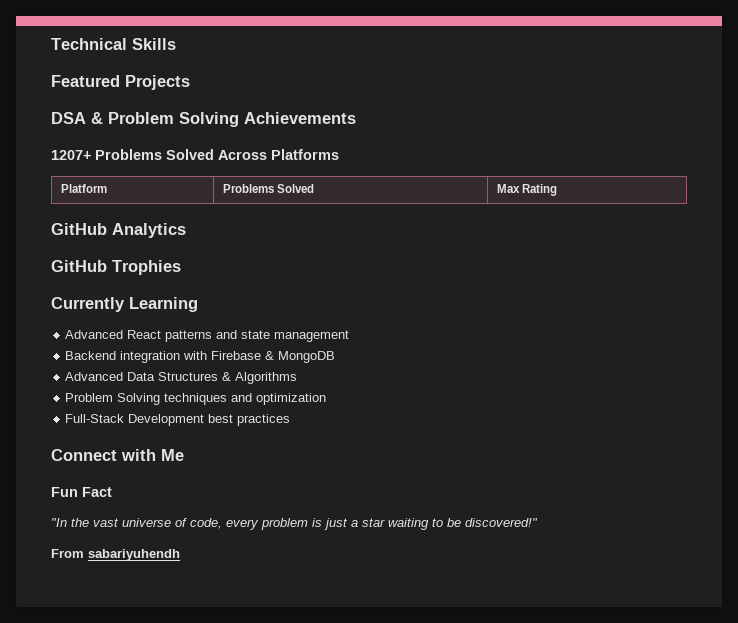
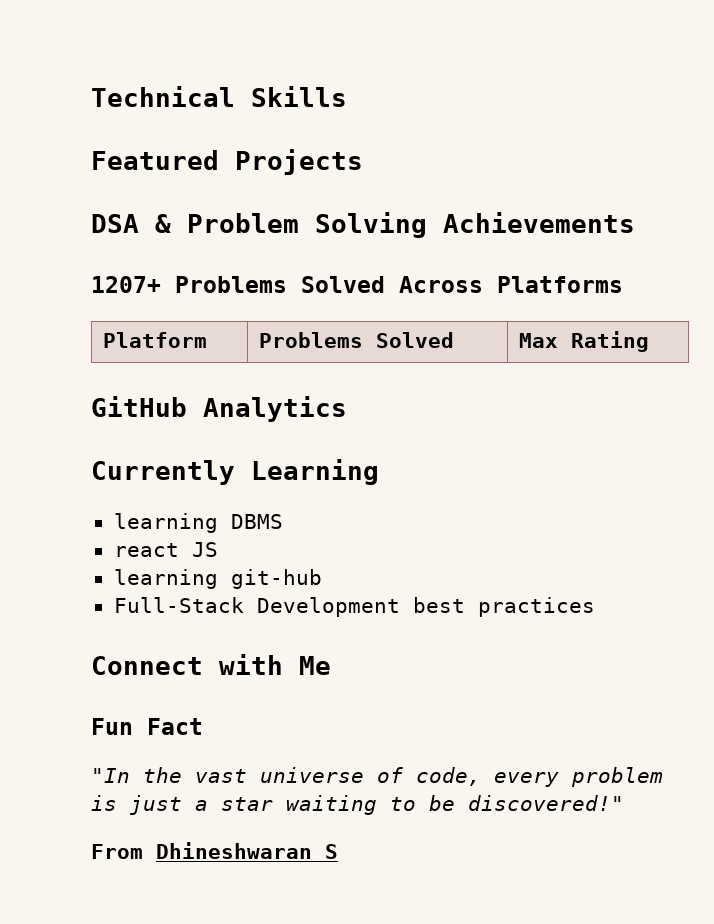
[51,260,181,275] // GitHub Trophies -> (347, 409) none
[65,330,350,342] [65,351,336,363] [65,372,298,384] [65,393,327,405] Advanced React patterns and state management // Backend integration with Firebase & MongoDB // Advanced Data Structures & Algorithms // Problem Solving techniques and optimization -> [113,513,283,533] [113,542,218,557] [113,569,322,589] learning DBMS // react JS // learning git-hub
[88,549,180,561] sabariyuhendh -> [156,842,338,859] Dhineshwaran S

